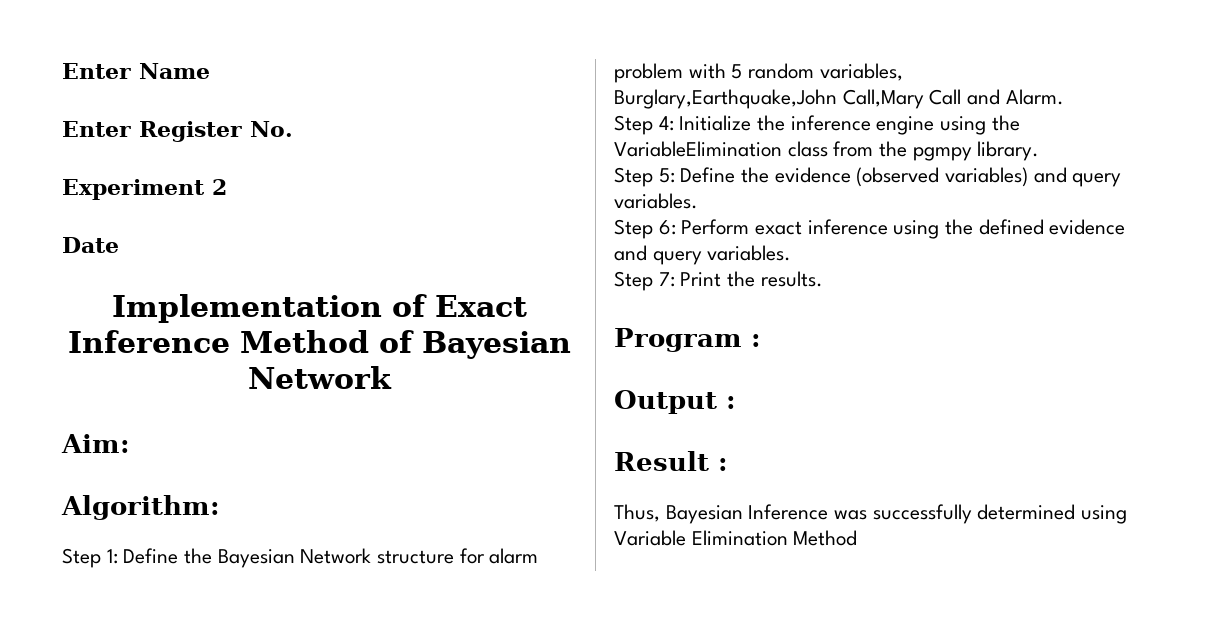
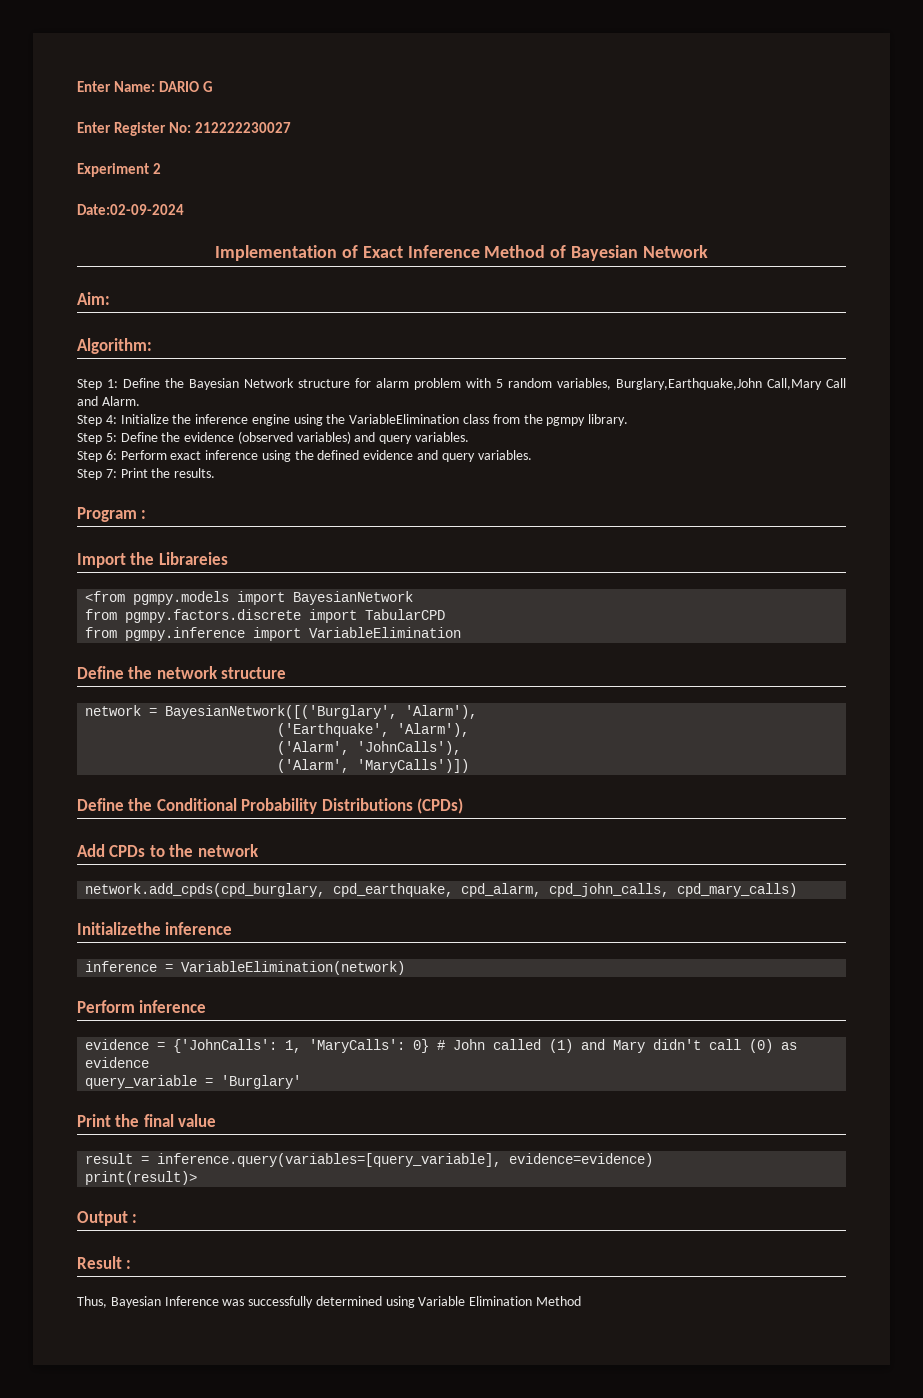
[62,63,210,79] Enter Name -> [77,81,214,92] Enter Name: DARIO G
[250,121,293,137] No. -> [169,122,292,133] No: 212222230027
[62,237,119,253] Date -> [77,204,184,215] Date:02-09-2024
(761, 340) none -> [77,552,228,568] [85,591,414,605] [85,609,446,623] [85,627,462,641] [77,666,287,679] [85,705,478,719] [277,723,470,737] [277,741,462,755] [277,759,470,773] [77,798,464,814] [77,844,259,857] [85,883,798,897] [77,922,233,935] [85,961,406,975] [77,1000,207,1013] [85,1039,798,1053] [85,1057,150,1068] [85,1075,302,1089] [77,1114,217,1127] [85,1153,654,1167] [85,1171,198,1185] // Import the Librareies // <from pgmpy.models import BayesianNetwork // from pgmpy.factors.discrete import TabularCPD // from pgmpy.inference import VariableElimination // Define the network structure // network = BayesianNetwork([('Burglary', 'Alarm'), // ('Earthquake', 'Alarm'), // ('Alarm', 'JohnCalls'), // ('Alarm', 'MaryCalls')]) // Define the Conditional Probability Distributions (CPDs) // Add CPDs to the network // network.add_cpds(cpd_burglary, cpd_earthquake, cpd_alarm, cpd_john_calls, cpd_mary_calls) // Initializethe inference // inference = VariableElimination(network) // Perform inference // evidence = {'JohnCalls': 1, 'MaryCalls': 0} # John called (1) and Mary didn't call (0) as evidence // query_variable = 'Burglary' // Print the final value // result = inference.query(variables=[query_variable], evidence=evidence) // print(result)>

